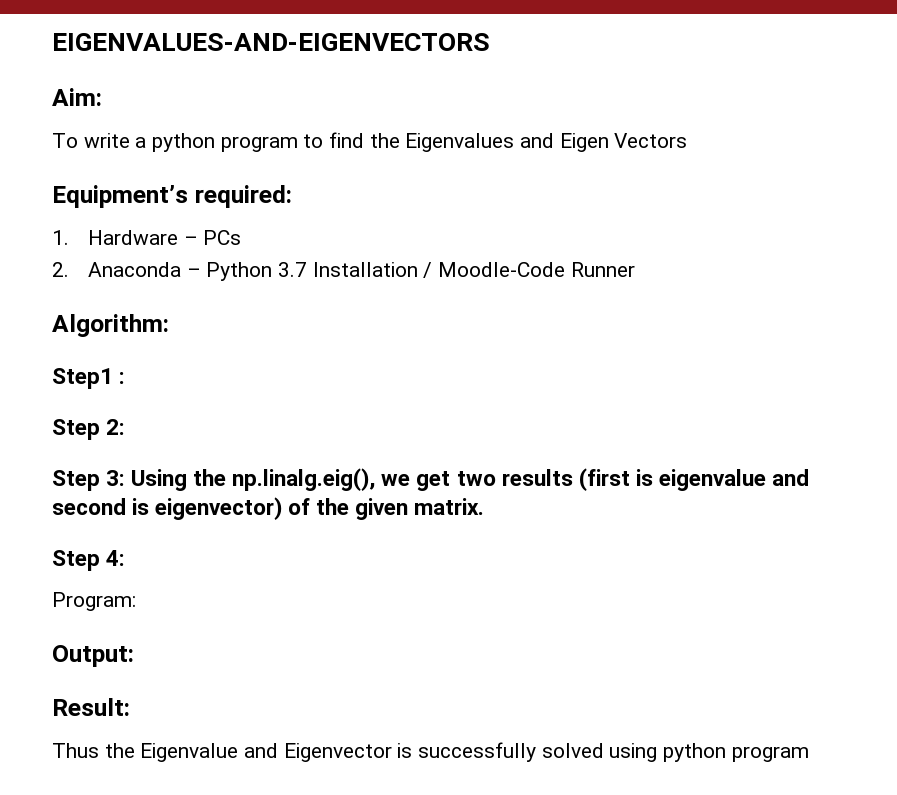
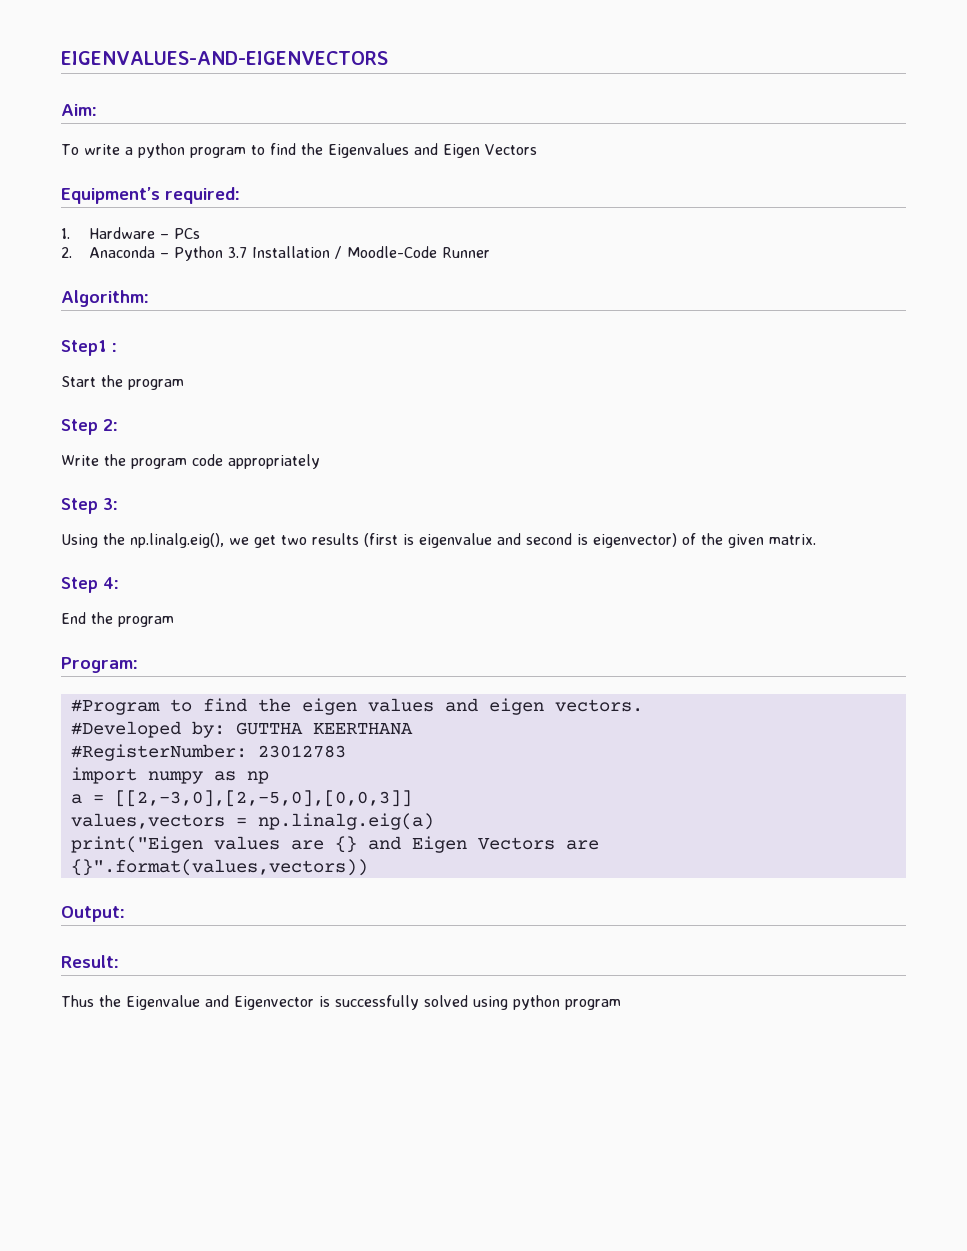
(126, 378) none -> [61,375,184,390] // Start the program
(126, 427) none -> [61,454,320,469] // Write the program code appropriately
(126, 478) none -> (118, 504) //
[52,592,136,611] Program: -> [61,612,174,627] [61,657,138,673] [70,698,643,715] [70,721,413,738] [70,744,346,761] [70,767,269,784] [70,790,412,807] [70,813,434,830] [70,836,599,853] [70,859,368,876] End the program // Program: // #Program to find the eigen values and eigen vectors. // #Developed by: GUTTHA KEERTHANA // #RegisterNumber: 23012783 // import numpy as np // a = [[2,-3,0],[2,-5,0],[0,0,3]] // values,vectors = np.linalg.eig(a) // print("Eigen values are {} and Eigen Vectors are {}".format(values,vectors))

